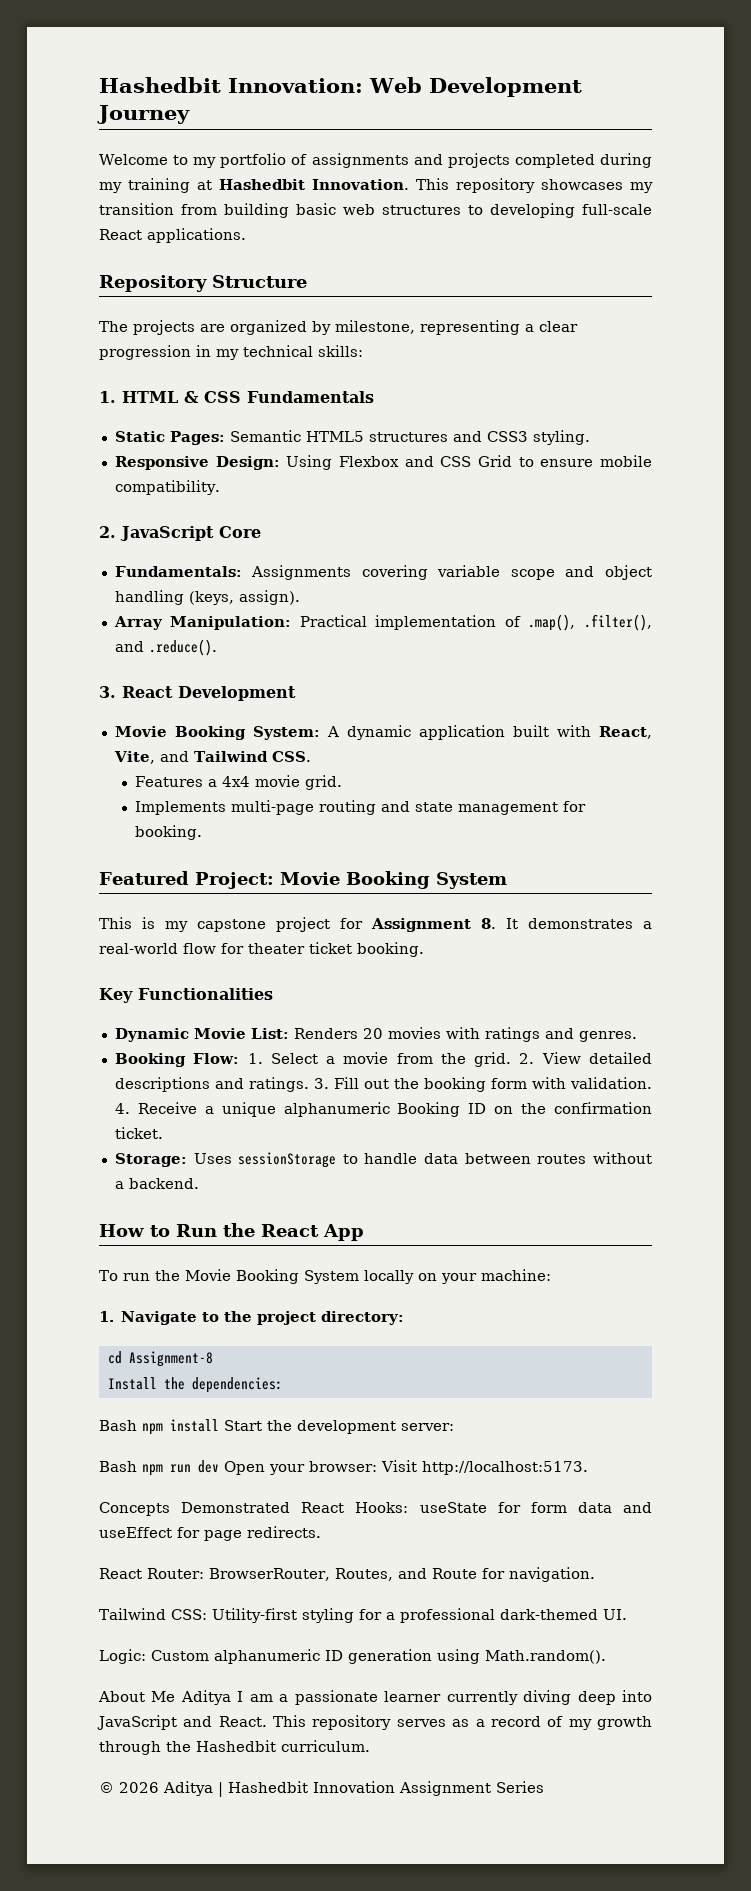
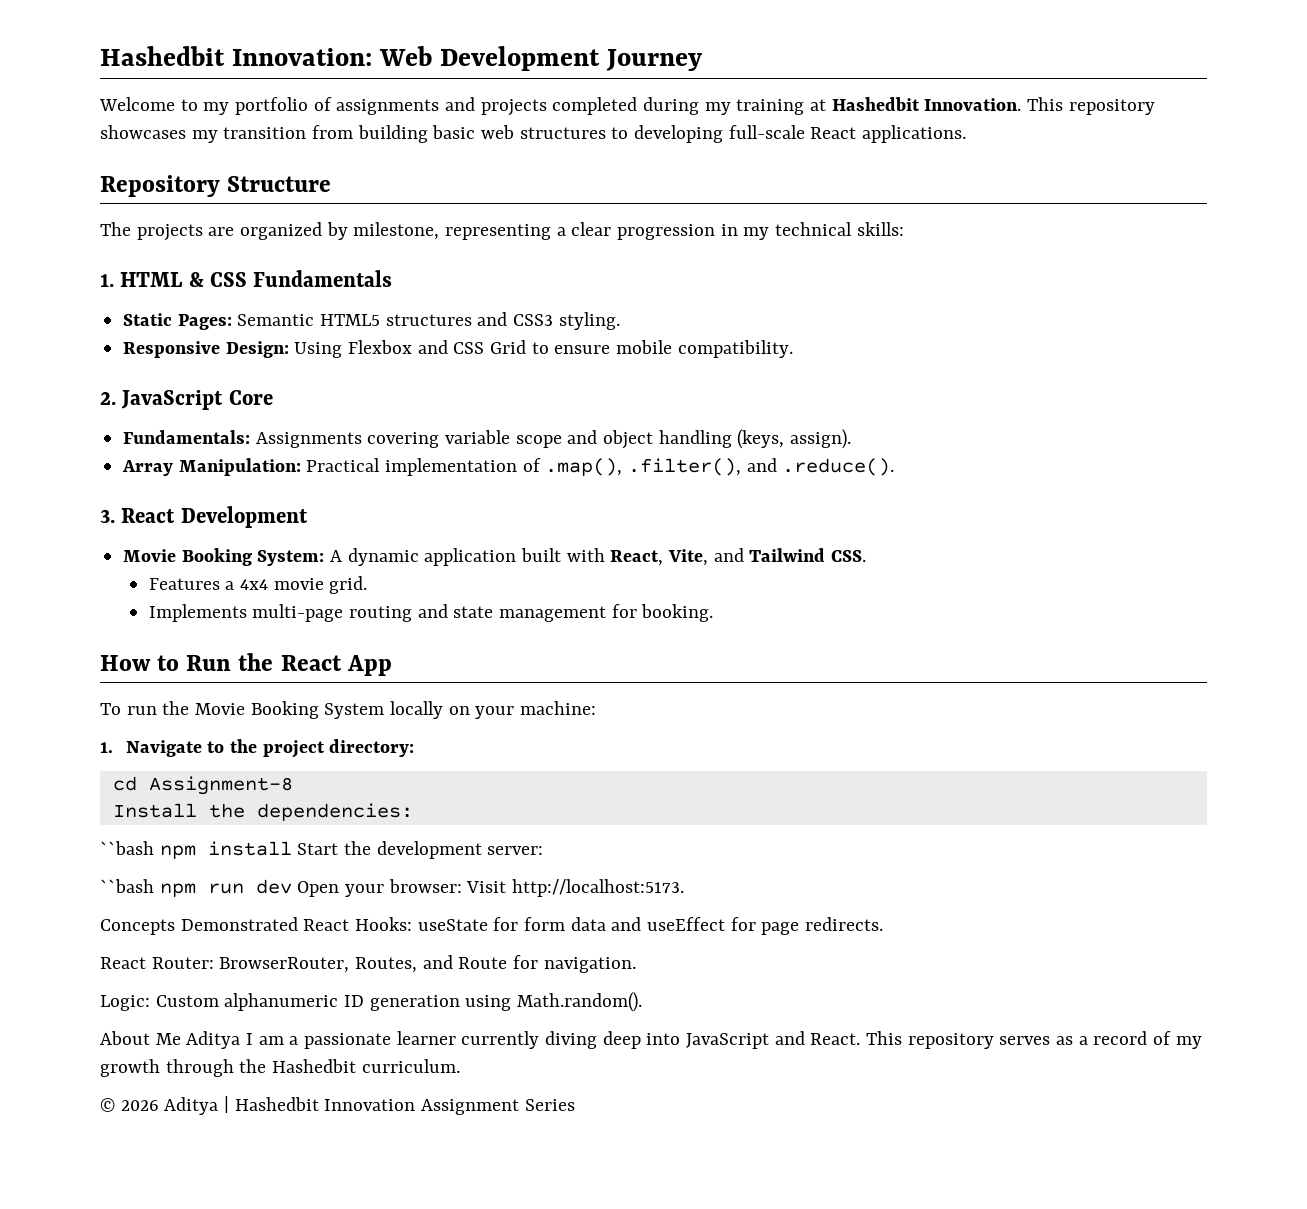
[99,871,507,889] [99,917,652,932] [99,942,424,957] [99,988,273,1003] [114,1027,637,1042] [114,1052,652,1067] [114,1077,652,1092] [114,1102,652,1117] [114,1127,163,1139] [114,1152,653,1168] [114,1178,199,1189] // Featured Project: Movie Booking System // This is my capstone project for Assignment 8. It demonstrates a real-world flow for theater ticket booking. // Key Functionalities // Dynamic Movie List: Renders 20 movies with ratings and genres. // Booking Flow: 1. Select a movie from the grid. 2. View detailed descriptions and ratings. 3. Fill out the booking form with validation. 4. Receive a unique alphanumeric Booking ID on the confirmation ticket. // Storage: Uses sessionStorage to handle data between routes without a backend. -> (714, 613) none
[99,1420,137,1431] Bash -> [100,841,154,855] ``bash
[99,1461,137,1472] Bash -> [100,879,154,893] ``bash
[99,1608,627,1623] // Tailwind CSS: Utility-first styling for a professional dark-themed UI. -> (636, 965) none

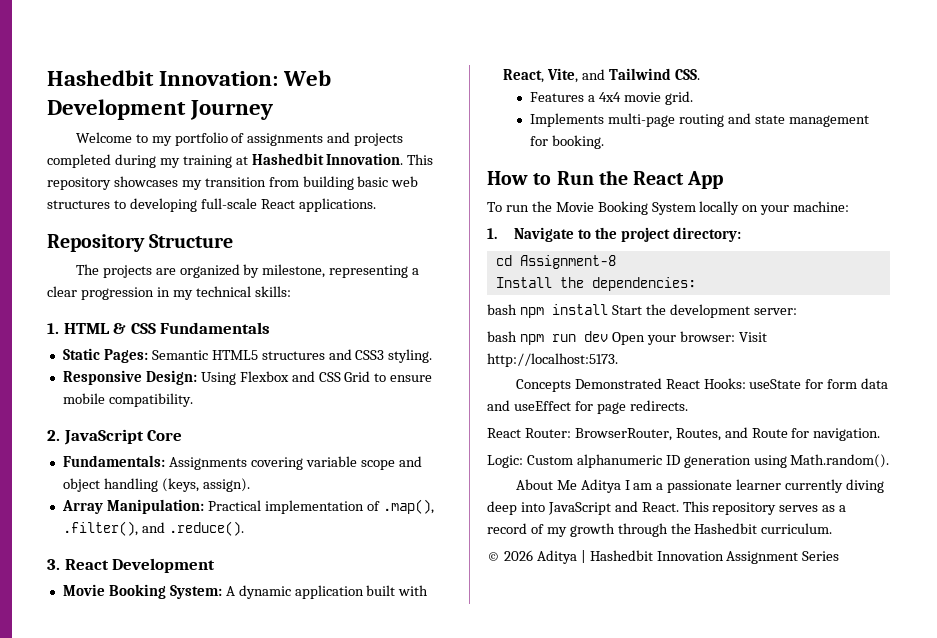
[100,841,154,855] ``bash -> [487,304,517,315] bash
[100,879,154,893] ``bash -> [487,331,517,342] bash

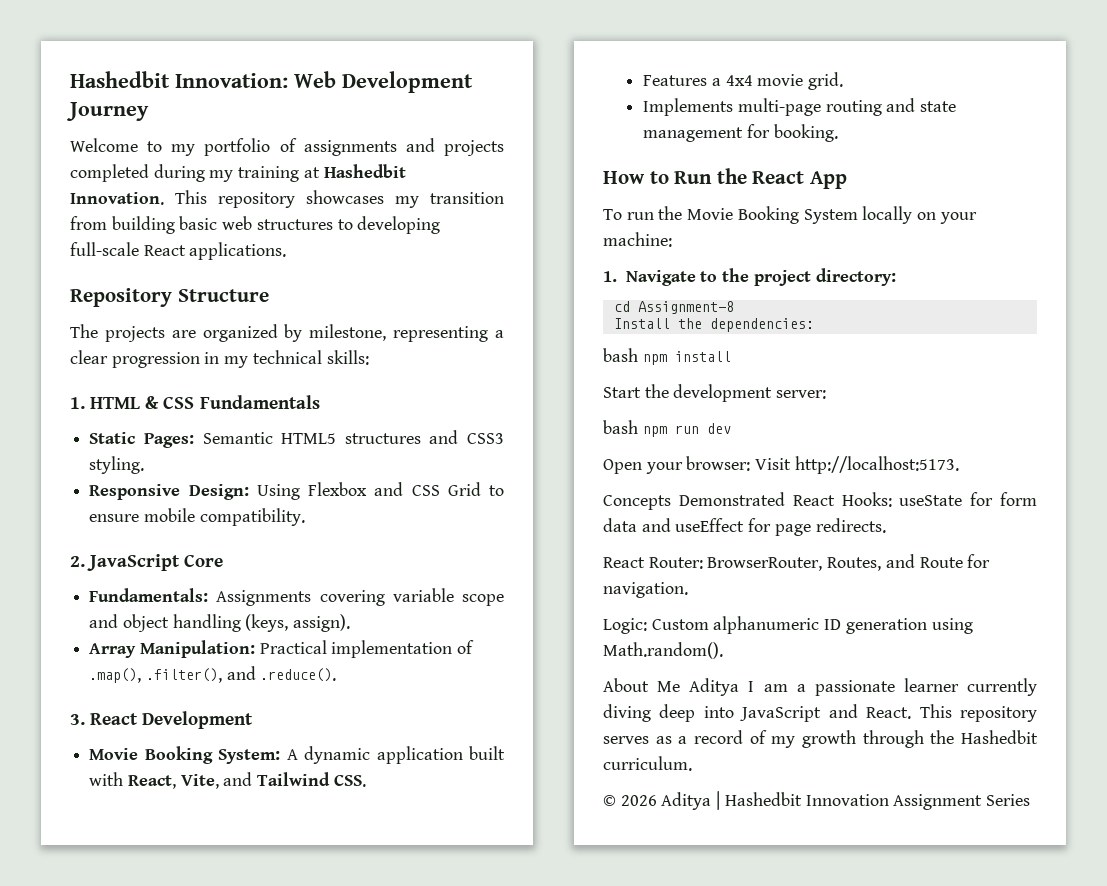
(608, 309) none -> (731, 356) //
(608, 336) none -> (731, 428) //

